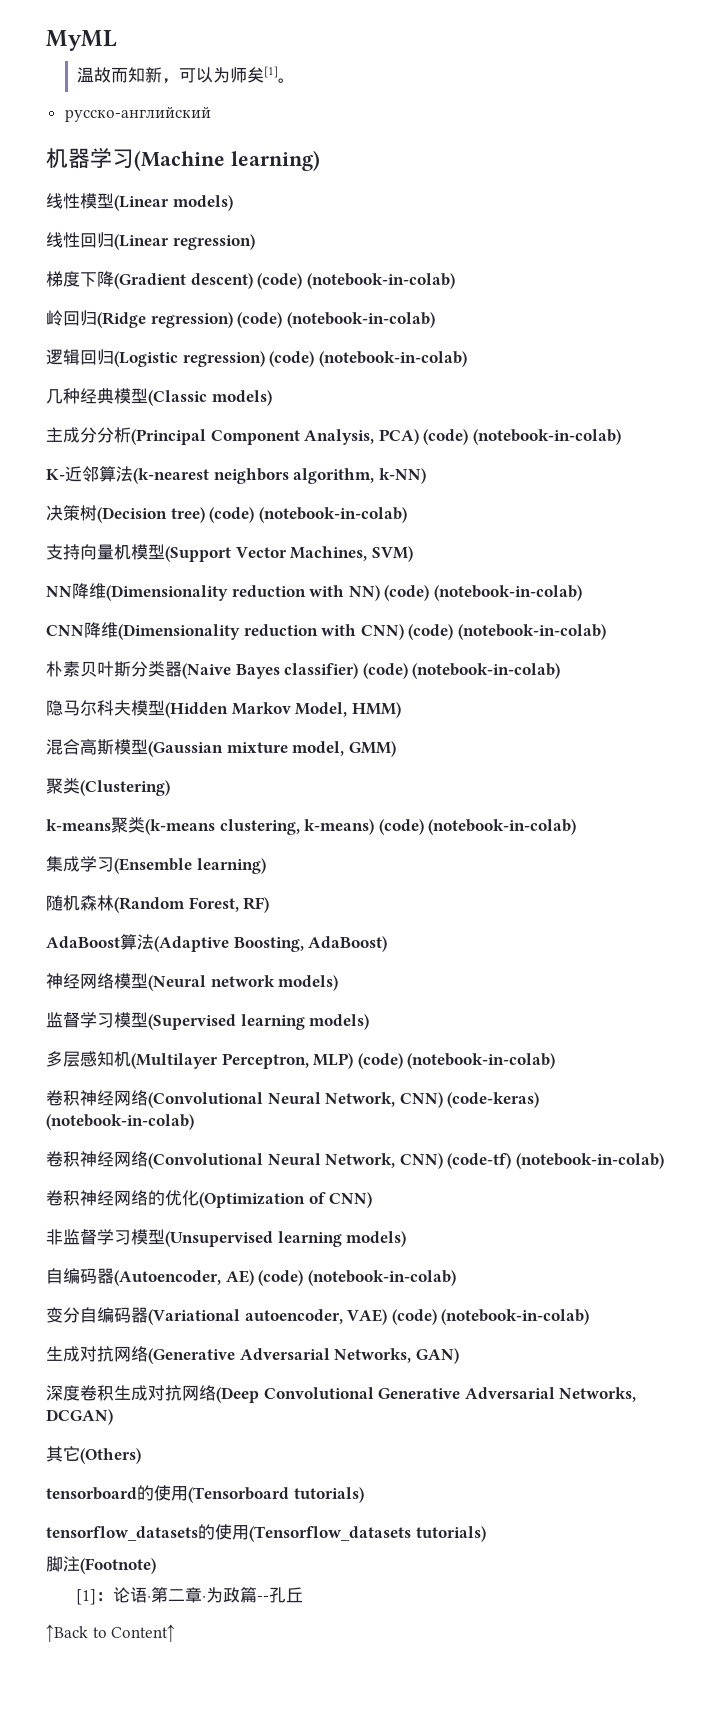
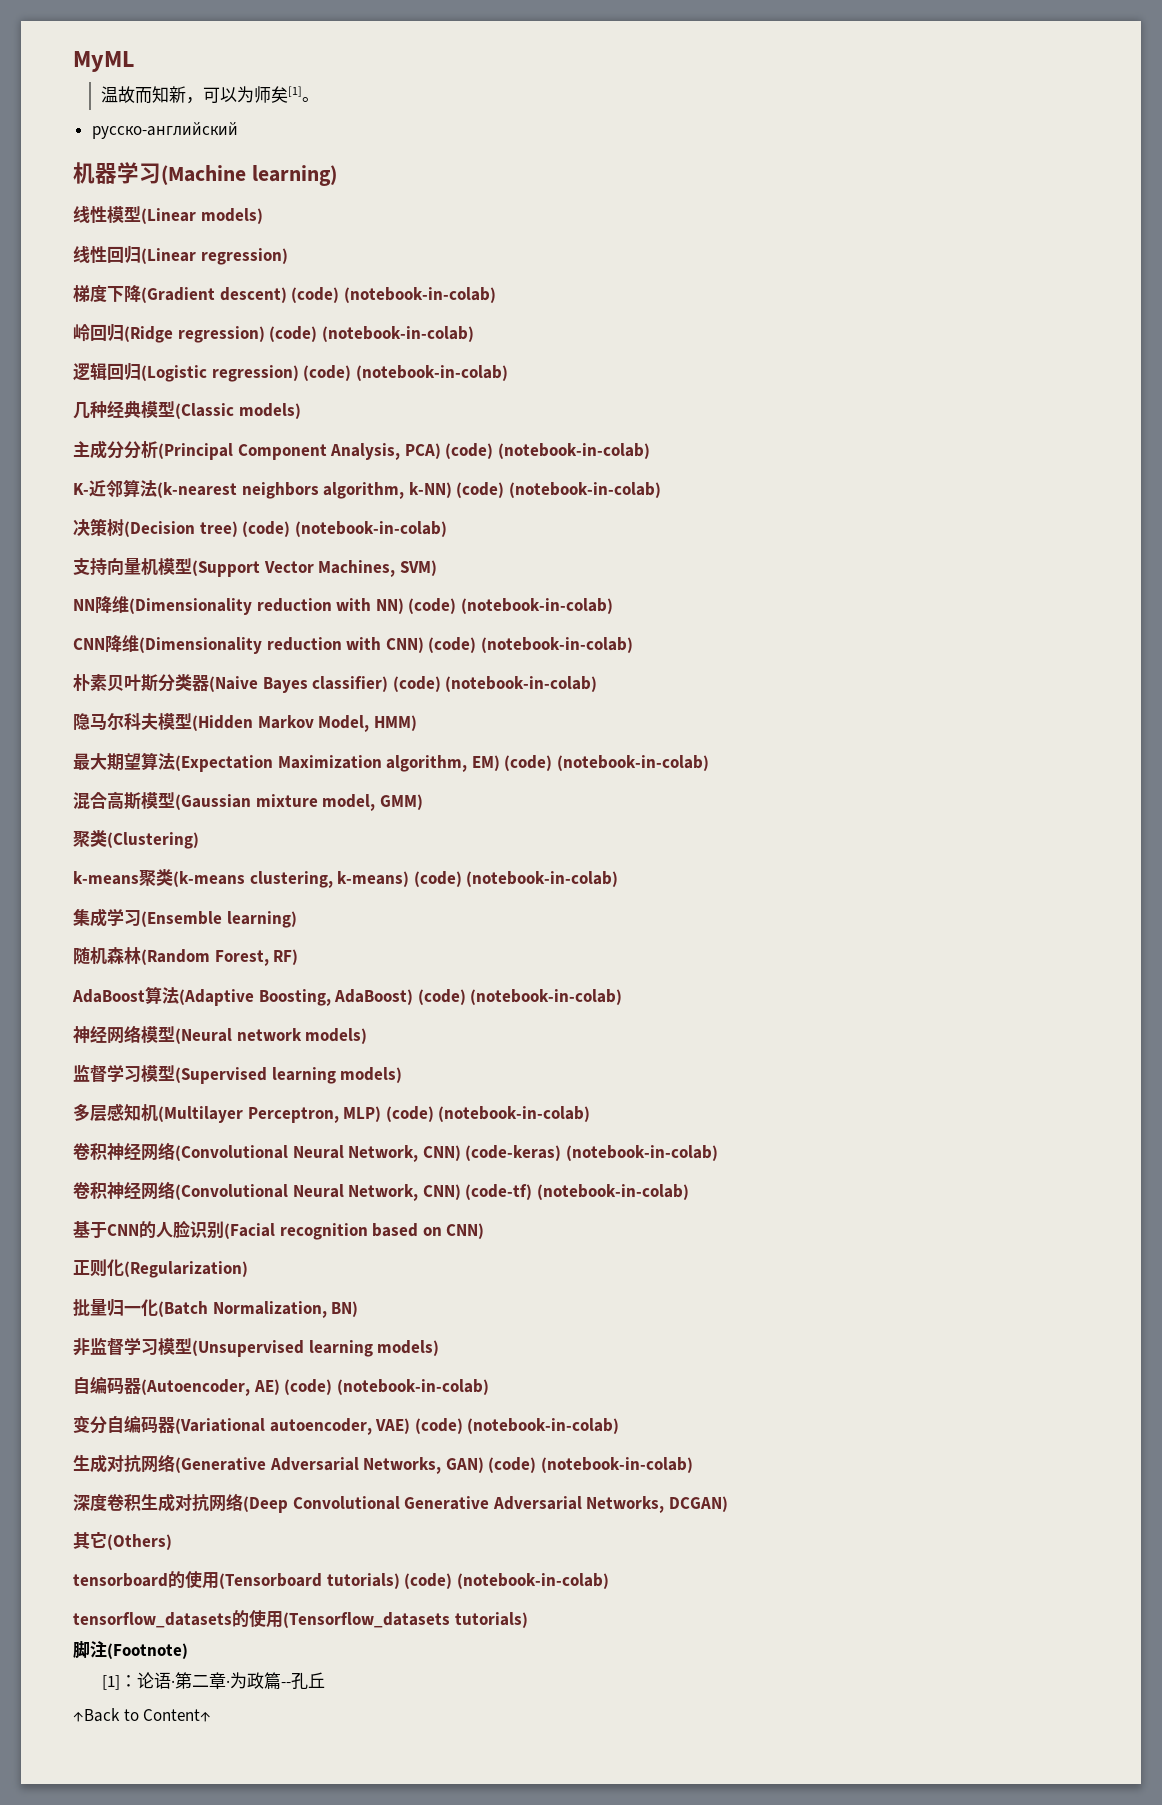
(426, 476) none -> [456,482,661,498] (code) (notebook-in-colab)
(401, 710) none -> [73,752,709,772] // 最大期望算法(Expectation Maximization algorithm, EM) (code) (notebook-in-colab)
(388, 944) none -> [417,989,623,1005] (code) (notebook-in-colab)
[46,1190,373,1208] 卷积神经网络的优化(Optimization of CNN) -> [73,1220,485,1240] [73,1259,248,1278] [73,1298,359,1318] 基于CNN的人脸识别(Facial recognition based on CNN) // 正则化(Regularization) // 批量归一化(Batch Normalization, BN)
(459, 1356) none -> [488,1457,693,1473] (code) (notebook-in-colab)
(364, 1495) none -> [404,1573,609,1589] (code) (notebook-in-colab)

